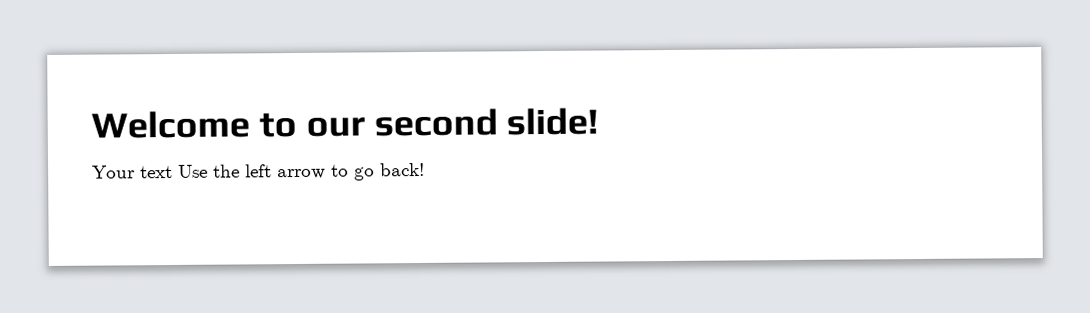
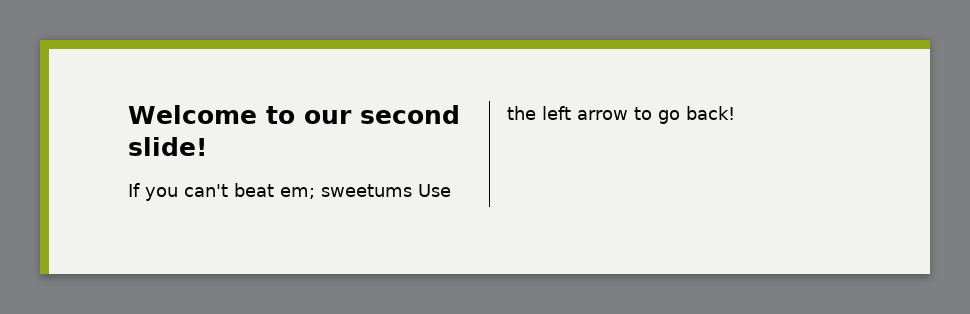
[92,165,173,179] Your text -> [128,183,412,201] If you can't beat em; sweetums

